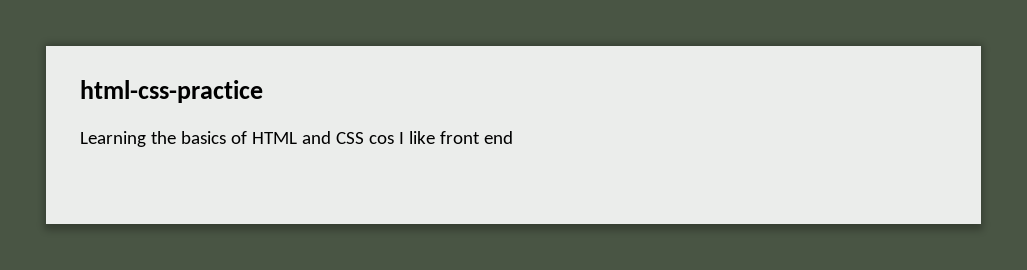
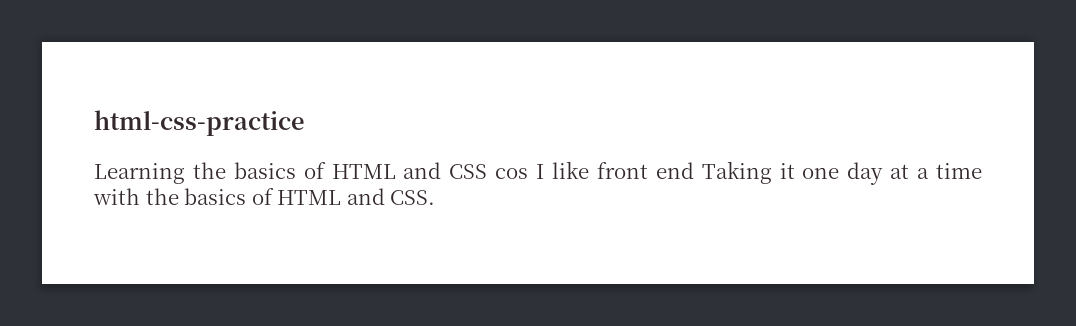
(513, 137) none -> [701,161,983,185] [93,188,436,205] Taking it one day at a time with the basics of HTML and CSS.

